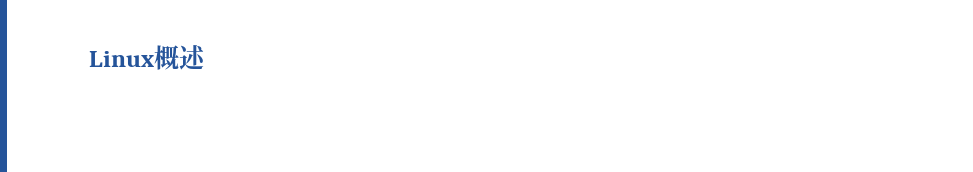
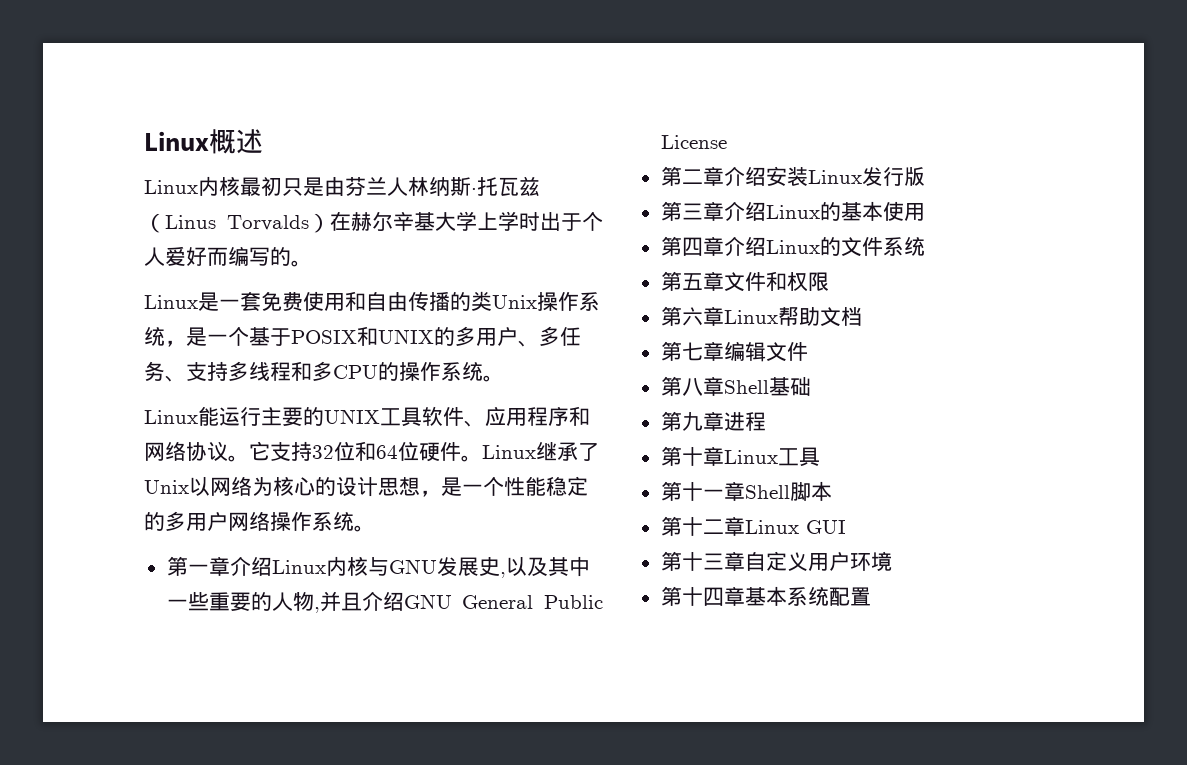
(206, 57) none -> [144,176,540,196] [144,211,603,233] [144,246,312,267] [144,291,600,311] [144,326,581,347] [144,361,504,382] [144,406,590,427] [144,441,599,462] [144,476,588,497] [144,511,375,532] [166,556,590,578] [166,591,603,613] [660,135,727,149] [660,166,925,186] [660,201,925,221] [660,236,925,257] [660,271,829,292] [660,306,862,327] [660,341,808,362] [660,376,811,396] [660,411,766,431] [660,446,820,467] [660,481,832,501] [660,516,846,536] [660,551,892,571] [660,586,871,606] // Linux内核最初只是由芬兰人林纳斯·托瓦兹（Linus Torvalds）在赫尔辛基大学上学时出于个人爱好而编写的。 // Linux是一套免费使用和自由传播的类Unix操作系统，是一个基于POSIX和UNIX的多用户、多任务、支持多线程和多CPU的操作系统。 // Linux能运行主要的UNIX工具软件、应用程序和网络协议。它支持32位和64位硬件。Linux继承了Unix以网络为核心的设计思想，是一个性能稳定的多用户网络操作系统。 // 第一章介绍Linux内核与GNU发展史,以及其中一些重要的人物,并且介绍GNU General Public License // 第二章介绍安装Linux发行版 // 第三章介绍Linux的基本使用 // 第四章介绍Linux的文件系统 // 第五章文件和权限 // 第六章Linux帮助文档 // 第七章编辑文件 // 第八章Shell基础 // 第九章进程 // 第十章Linux工具 // 第十一章Shell脚本 // 第十二章Linux GUI // 第十三章自定义用户环境 // 第十四章基本系统配置

